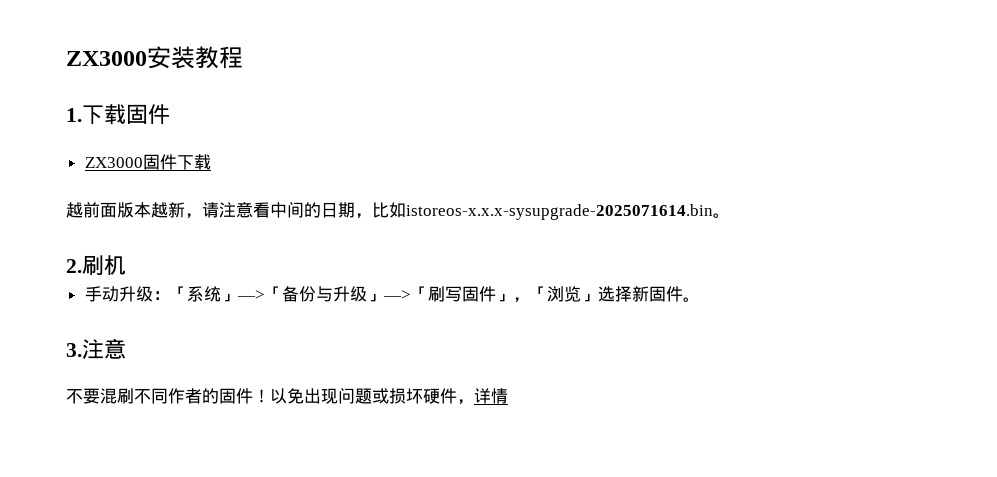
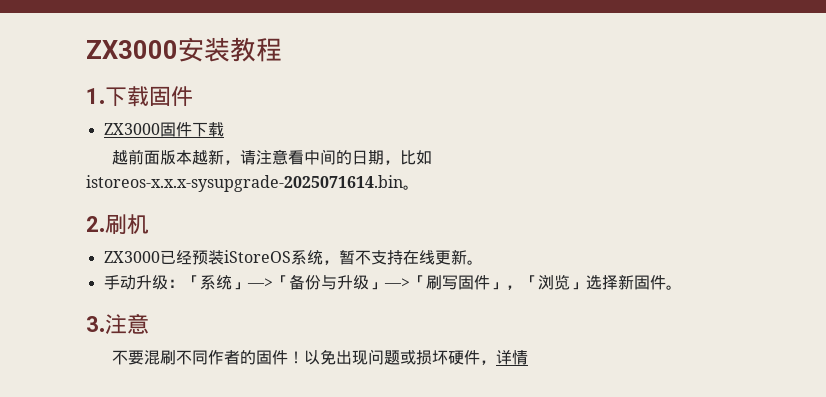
(126, 265) none -> [103,249,483,265] // ZX3000已经预装iStoreOS系统，暂不支持在线更新。

